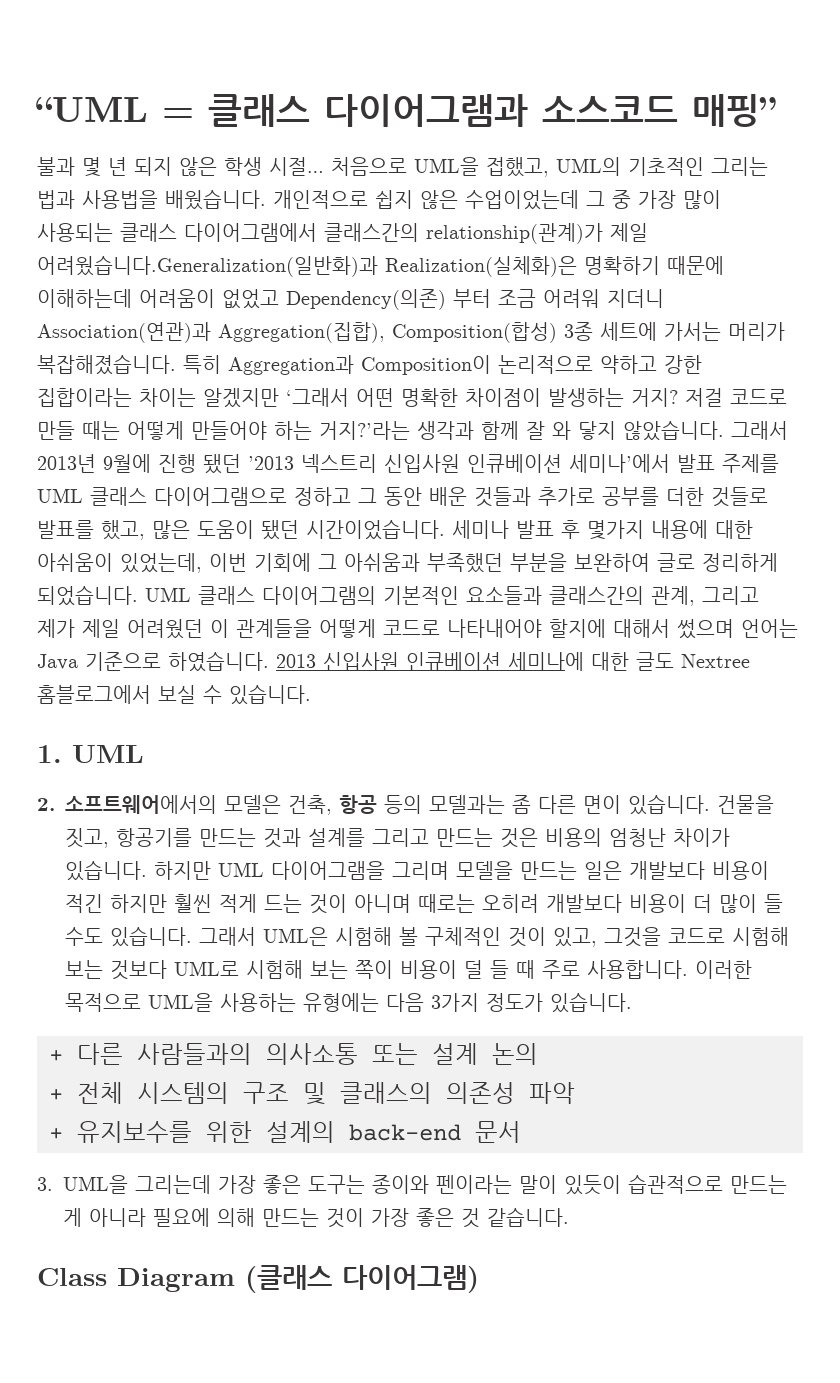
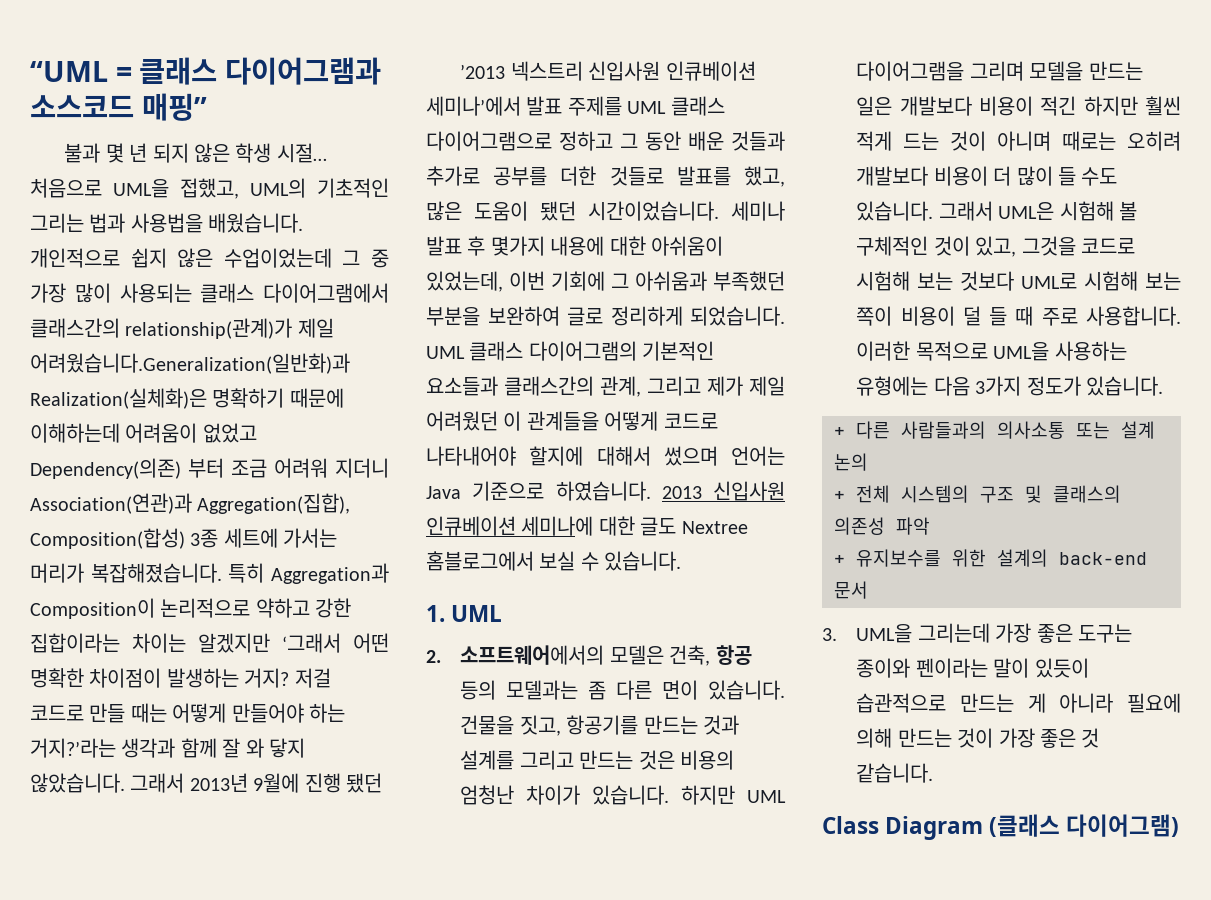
(241, 464) none -> (382, 783) //

